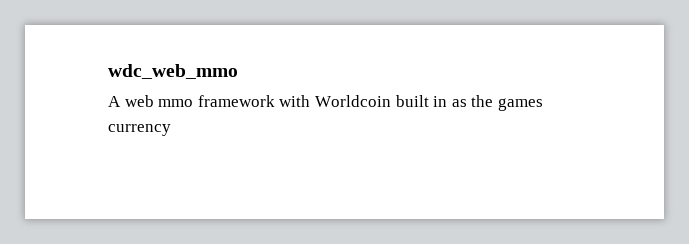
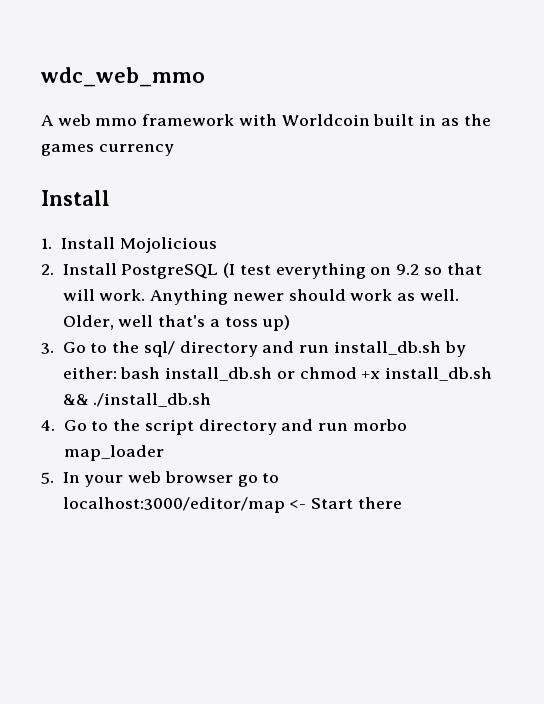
(171, 130) none -> [41,190,110,206] [41,237,218,253] [41,263,482,279] [62,289,459,305] [62,315,291,331] [41,341,466,357] [62,367,493,381] [62,393,212,407] [41,419,407,435] [63,445,164,461] [41,471,280,487] [62,497,402,513] // Install // 1. Install Mojolicious // 2. Install PostgreSQL (I test everything on 9.2 so that will work. Anything newer should work as well. Older, well that's a toss up) // 3. Go to the sql/ directory and run install_db.sh by either: bash install_db.sh or chmod +x install_db.sh && ./install_db.sh // 4. Go to the script directory and run morbo map_loader // 5. In your web browser go to localhost:3000/editor/map <- Start there

